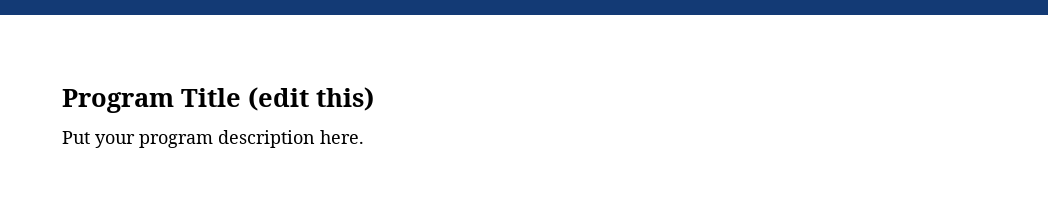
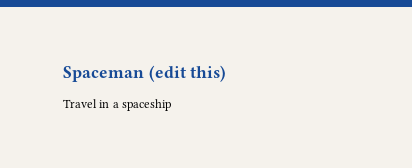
[62,88,241,113] Program Title -> [63,66,144,82] Spaceman
[62,130,364,148] Put your program description here. -> [63,99,172,111] Travel in a spaceship

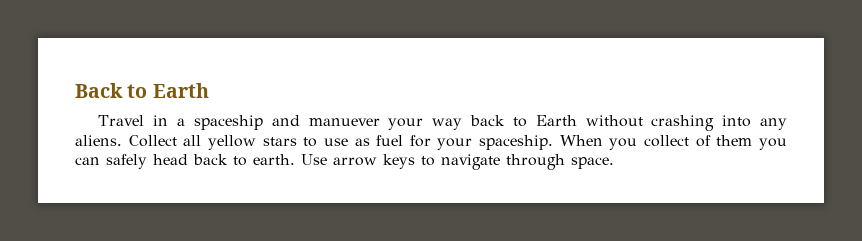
[63,65,227,82] Spaceman (edit this) -> [75,83,209,98] Back to Earth
(172, 105) none -> [271,115,787,131] [75,135,787,150] [75,154,614,170] and manuever your way back to Earth without crashing into any aliens. Collect all yellow stars to use as fuel for your spaceship. When you collect of them you can safely head back to earth. Use arrow keys to navigate through space.

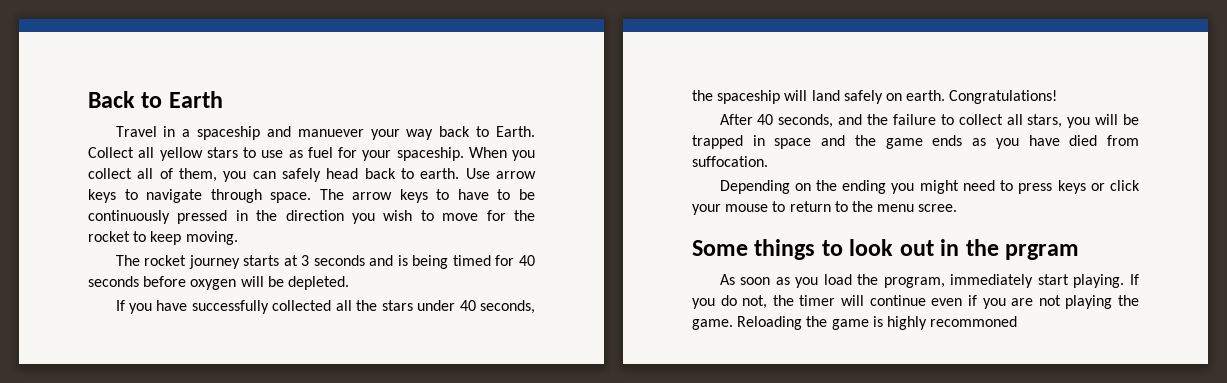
[535,115,787,131] [75,135,122,146] Earth without crashing into any aliens. -> [496,126,535,137] Earth.
[695,135,753,147] of them -> [137,168,217,182] all of them,
(614, 163) none -> [319,189,535,203] [88,210,535,224] [88,231,238,245] [115,255,535,269] [88,276,349,290] [115,300,535,314] [692,90,1058,104] [719,114,1139,128] [692,135,1139,149] [692,156,768,167] [719,180,1140,194] [692,201,958,215] [692,239,1080,260] [719,274,1139,288] [692,295,1139,309] [692,316,1018,330] The arrow keys to have to be continuously pressed in the direction you wish to move for the rocket to keep moving. // The rocket journey starts at 3 seconds and is being timed for 40 seconds before oxygen will be depleted. // If you have successfully collected all the stars under 40 seconds, the spaceship will land safely on earth. Congratulations! // After 40 seconds, and the failure to collect all stars, you will be trapped in space and the game ends as you have died from suffocation. // Depending on the ending you might need to press keys or click your mouse to return to the menu scree. // Some things to look out in the prgram // As soon as you load the program, immediately start playing. If you do not, the timer will continue even if you are not playing the game. Reloading the game is highly recommoned

